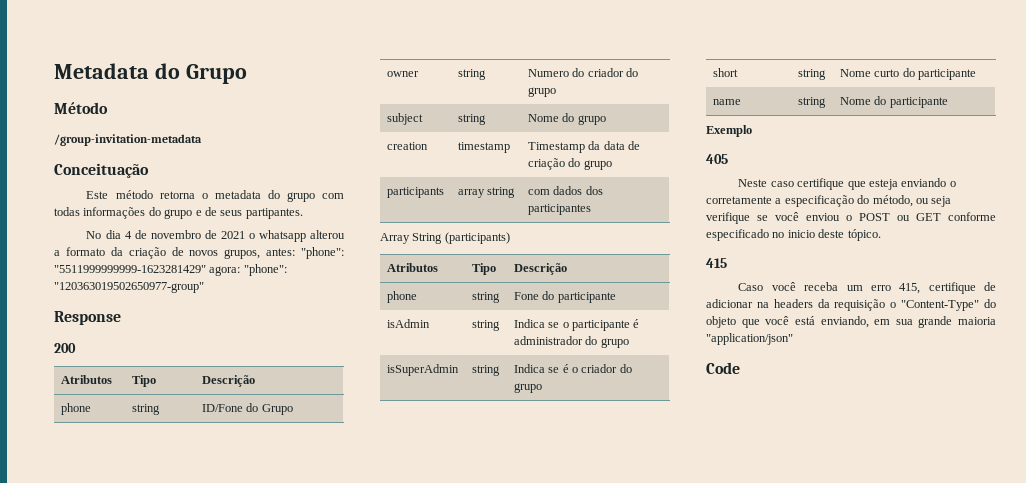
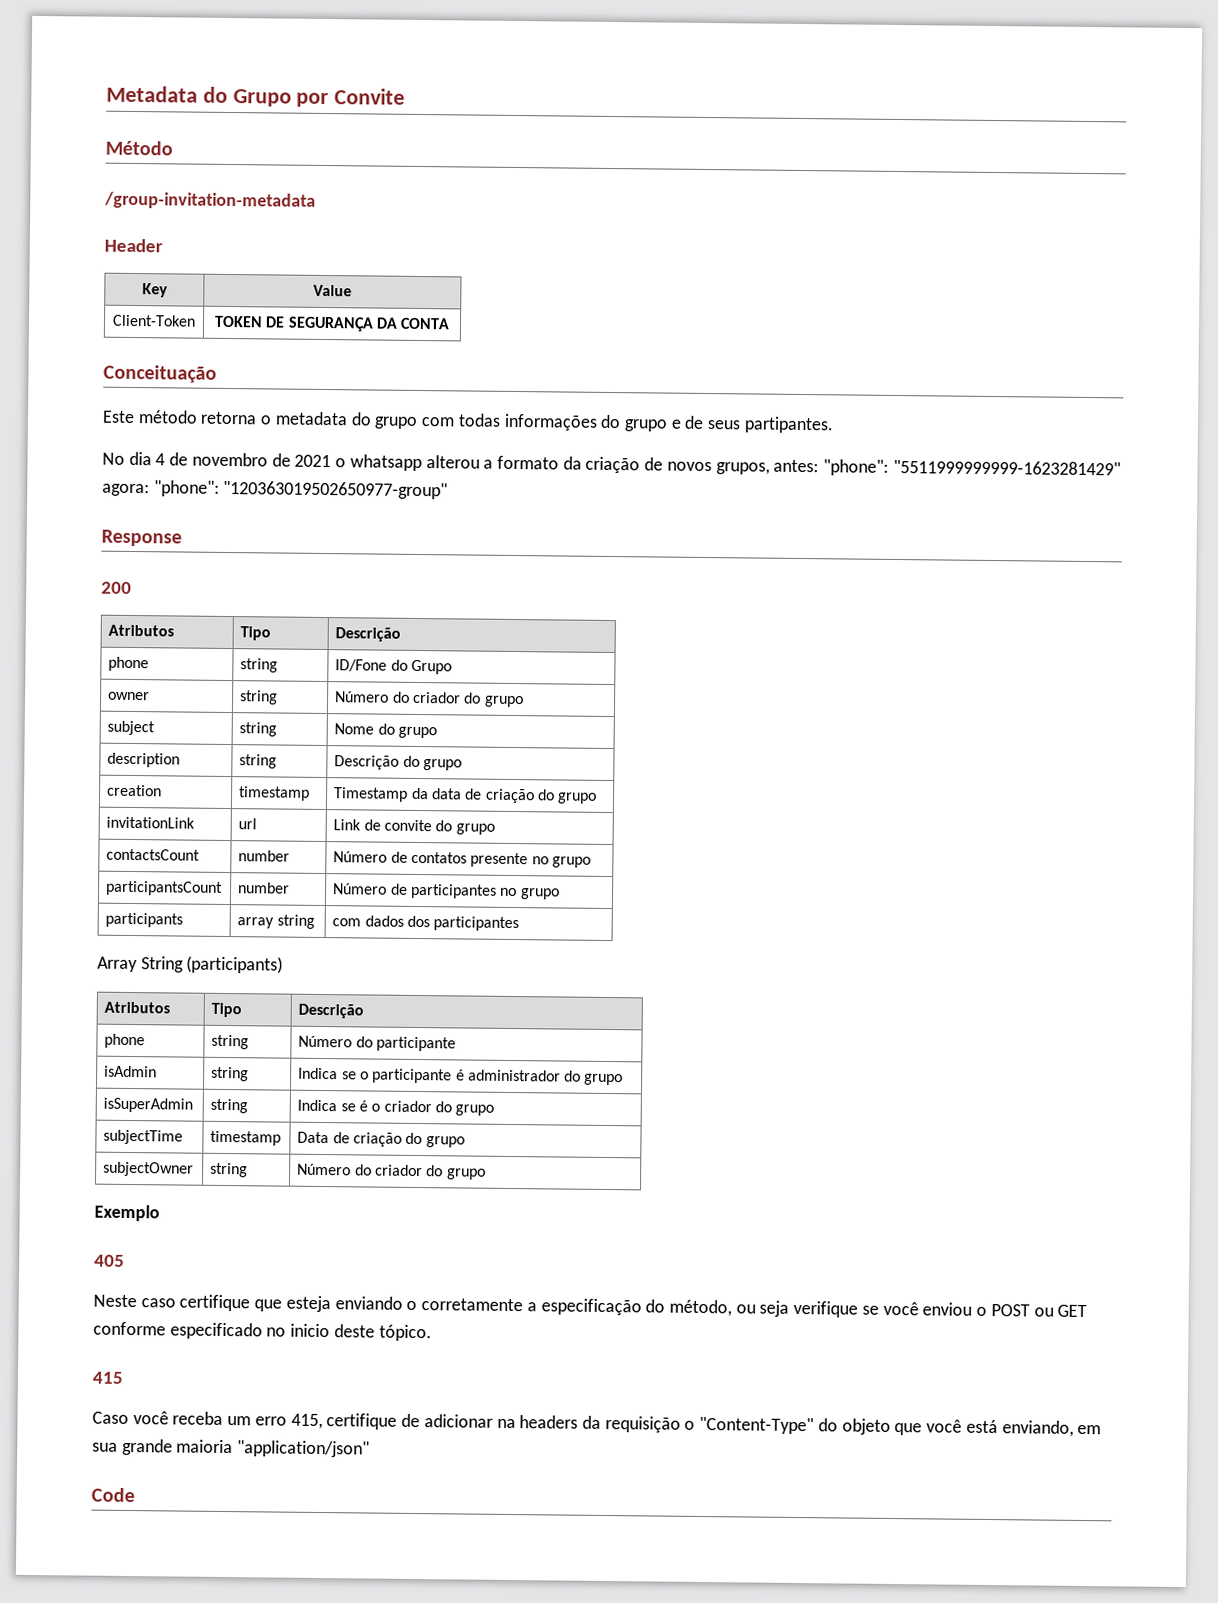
(247, 74) none -> [296,88,406,108] por Convite
(202, 140) none -> [104,238,163,253] [141,283,168,298] [313,284,352,297] [112,314,196,327] [213,315,451,332] // Header // Key | Value // Client-Token | TOKEN DE SEGURANÇA DA CONTA
[527,69,569,77] Numero -> [335,691,390,703] Número
(606, 120) none -> [107,752,181,768] [239,754,278,769] [334,755,462,771] // description | string | Descrição do grupo
(612, 165) none -> [106,816,196,829] [238,818,258,830] [333,819,495,835] [106,848,201,861] [238,850,291,862] [333,851,591,868] [105,880,224,896] [238,882,291,894] [333,883,560,900] // invitationLink | url | Link de convite do grupo // contactsCount | number | Número de contatos presente no grupo // participantsCount | number | Número de participantes no grupo
[513,292,539,300] Fone -> [298,1035,353,1048] Número
[712,68,738,77] [797,69,826,80] [839,68,977,80] [712,99,741,105] [797,97,826,108] [839,96,948,108] short | string | Nome curto do participante // name | string | Nome do participante -> [103,1129,184,1145] [210,1130,282,1146] [297,1131,465,1148] [103,1161,195,1177] [210,1162,249,1178] [297,1163,486,1180] subjectTime | timestamp | Data de criação do grupo // subjectOwner | string | Número do criador do grupo

